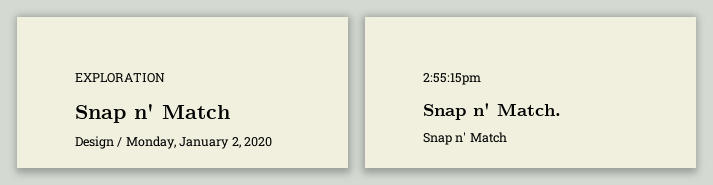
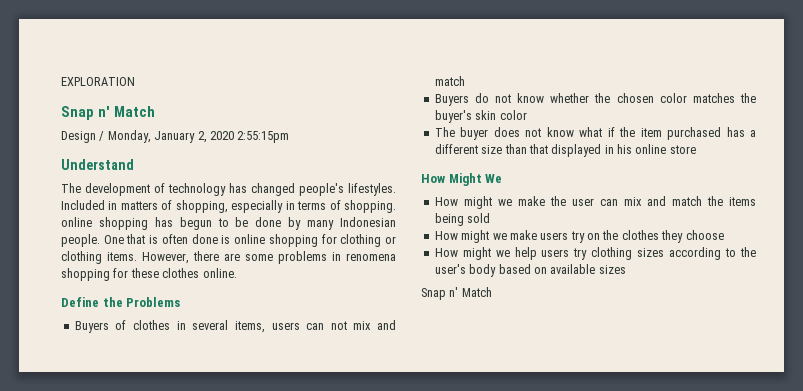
[423,103,561,120] Snap n' Match. -> [61,159,134,170] [61,183,396,196] [61,200,397,213] [61,217,396,230] [61,234,397,247] [61,251,396,264] [61,268,237,281] [61,297,181,307] [74,320,396,333] [434,76,465,86] [434,93,756,106] [434,110,527,123] [434,127,756,140] [434,144,696,157] [421,173,503,186] [434,196,756,209] [434,213,491,226] [434,230,724,243] [434,247,756,260] [434,264,626,277] Understand // The development of technology has changed people's lifestyles. Included in matters of shopping, especially in terms of shopping. online shopping has begun to be done by many Indonesian people. One that is often done is online shopping for clothing or clothing items. However, there are some problems in renomena shopping for these clothes online. // Define the Problems // Buyers of clothes in several items, users can not mix and match // Buyers do not know whether the chosen color matches the buyer's skin color // The buyer does not know what if the item purchased has a different size than that displayed in his online store // How Might We // How might we make the user can mix and match the items being sold // How might we make users try on the clothes they choose // How might we help users try clothing sizes according to the user's body based on available sizes

